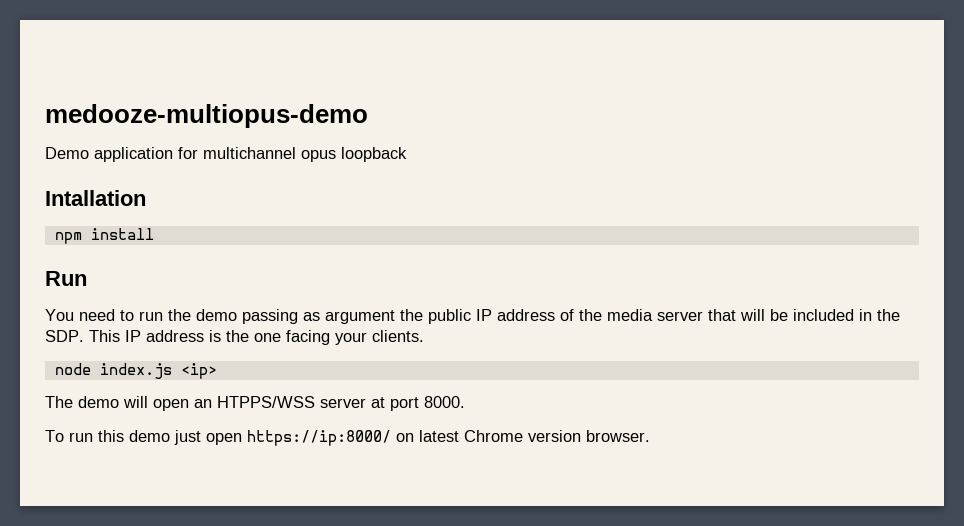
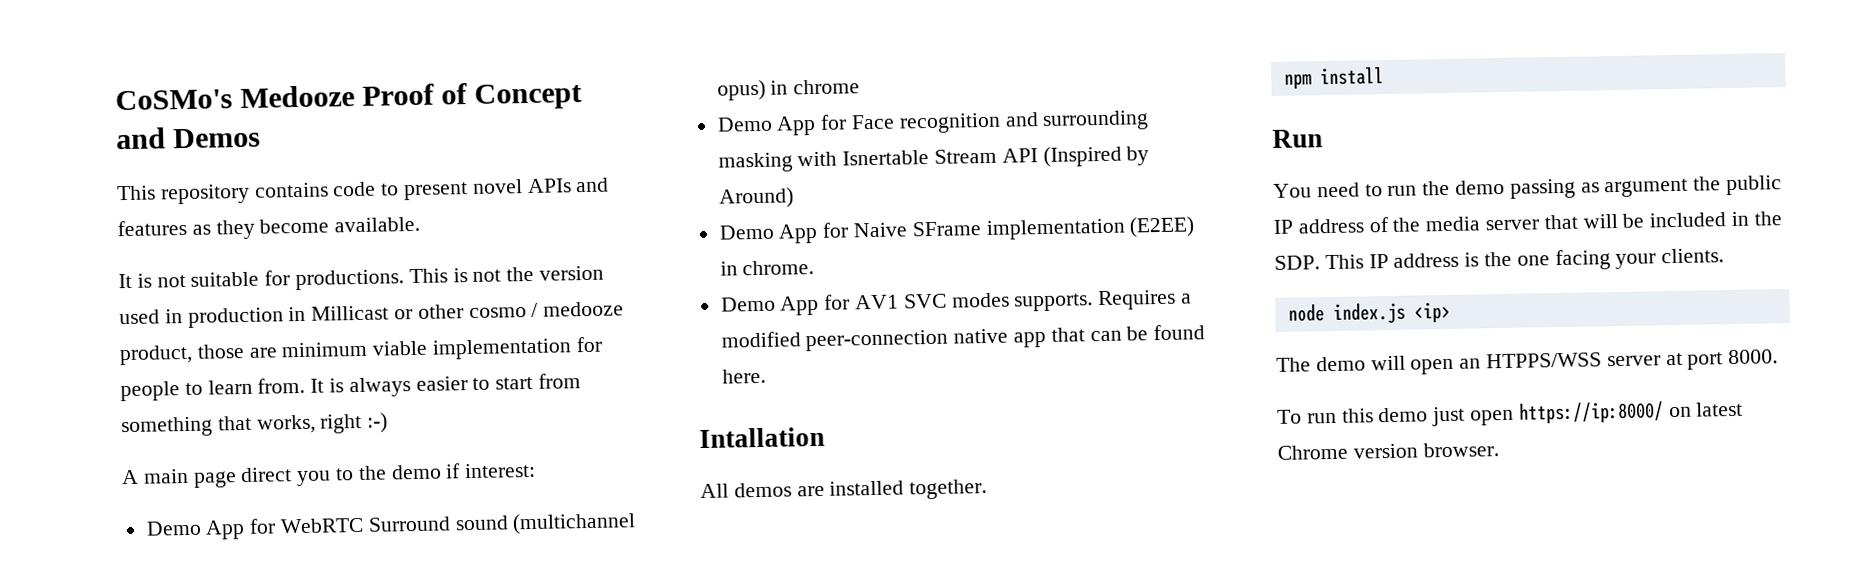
[45,104,368,128] [45,147,407,162] [45,190,146,206] medooze-multiopus-demo // Demo application for multichannel opus loopback // Intallation -> [115,83,583,111] [115,127,262,150] [117,177,610,205] [117,216,421,240] [118,265,605,291] [119,301,625,328] [119,336,602,366] [120,373,582,402] [121,412,389,438] [121,462,537,488] [145,512,637,540] [716,79,861,101] [716,110,1150,136] [717,145,1150,173] [718,187,794,209] [718,216,1196,244] [719,260,815,276] [720,289,1193,316] [720,324,1206,352] [721,368,766,384] [699,426,825,449] [700,479,988,500] CoSMo's Medooze Proof of Concept and Demos // This repository contains code to present novel APIs and features as they become available. // It is not suitable for productions. This is not the version used in production in Millicast or other cosmo / medooze product, those are minimum viable implementation for people to learn from. It is always easier to start from something that works, right :-) // A main page direct you to the demo if interest: // Demo App for WebRTC Surround sound (multichannel opus) in chrome // Demo App for Face recognition and surrounding masking with Isnertable Stream API (Inspired by Around) // Demo App for Naive SFrame implementation (E2EE) in chrome. // Demo App for AV1 SVC modes supports. Requires a modified peer-connection native app that can be found here. // Intallation // All demos are installed together.

